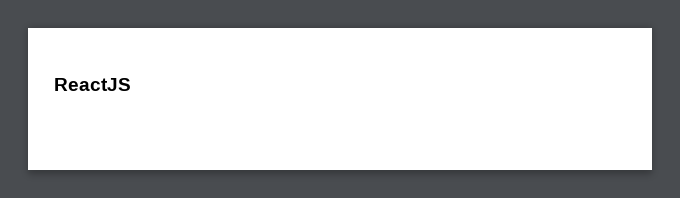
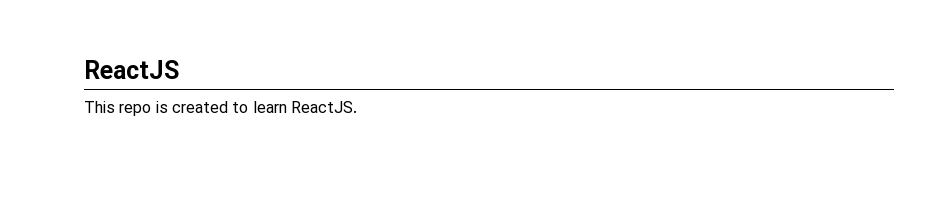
(131, 84) none -> [84,101,357,116] // This repo is created to learn ReactJS.

